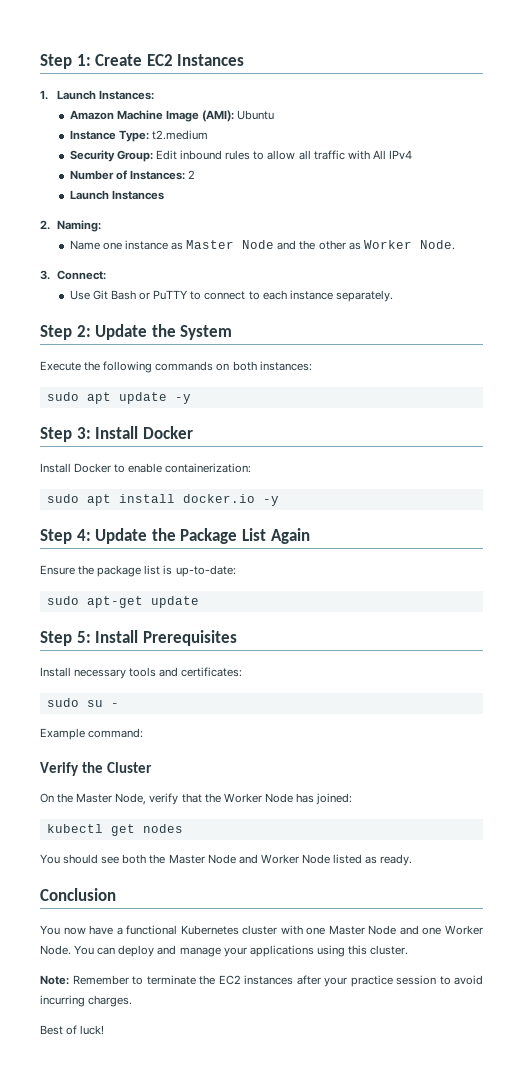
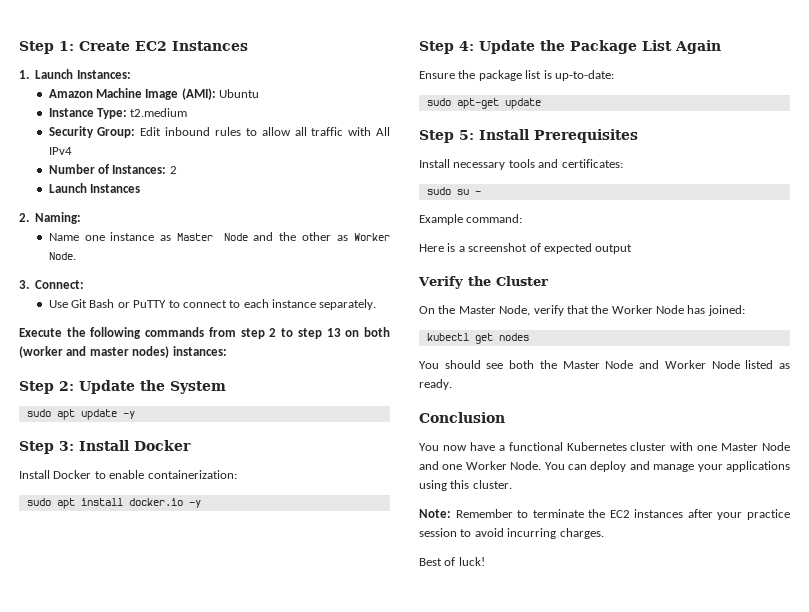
(393, 296) none -> [19,327,391,339] [19,346,227,358] // Execute the following commands from step 2 to step 13 on both (worker and master nodes) instances:
[40,361,312,373] // Execute the following commands on both instances: -> (226, 387) none
(144, 733) none -> [419,243,633,254] // Here is a screenshot of expected output

